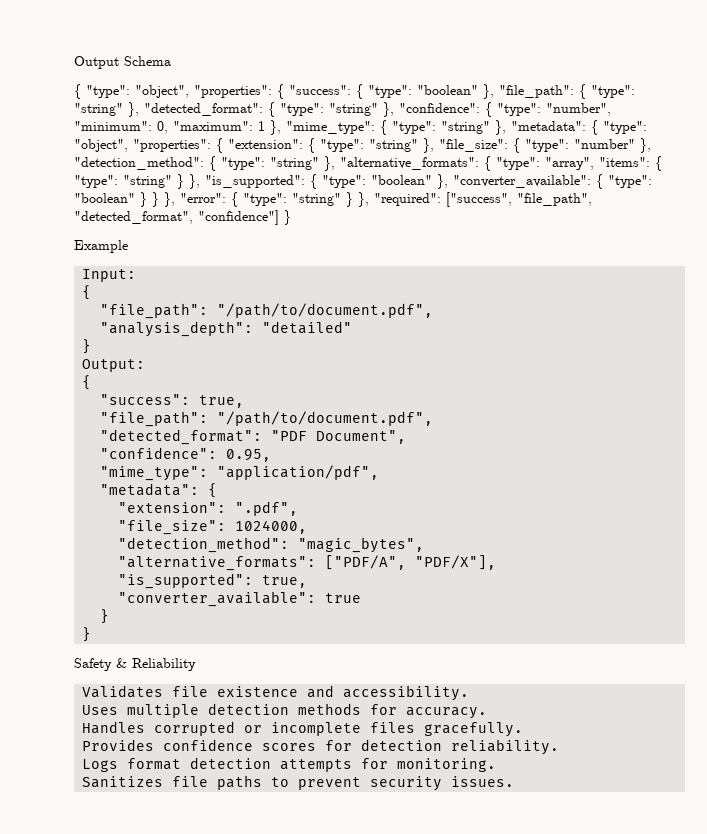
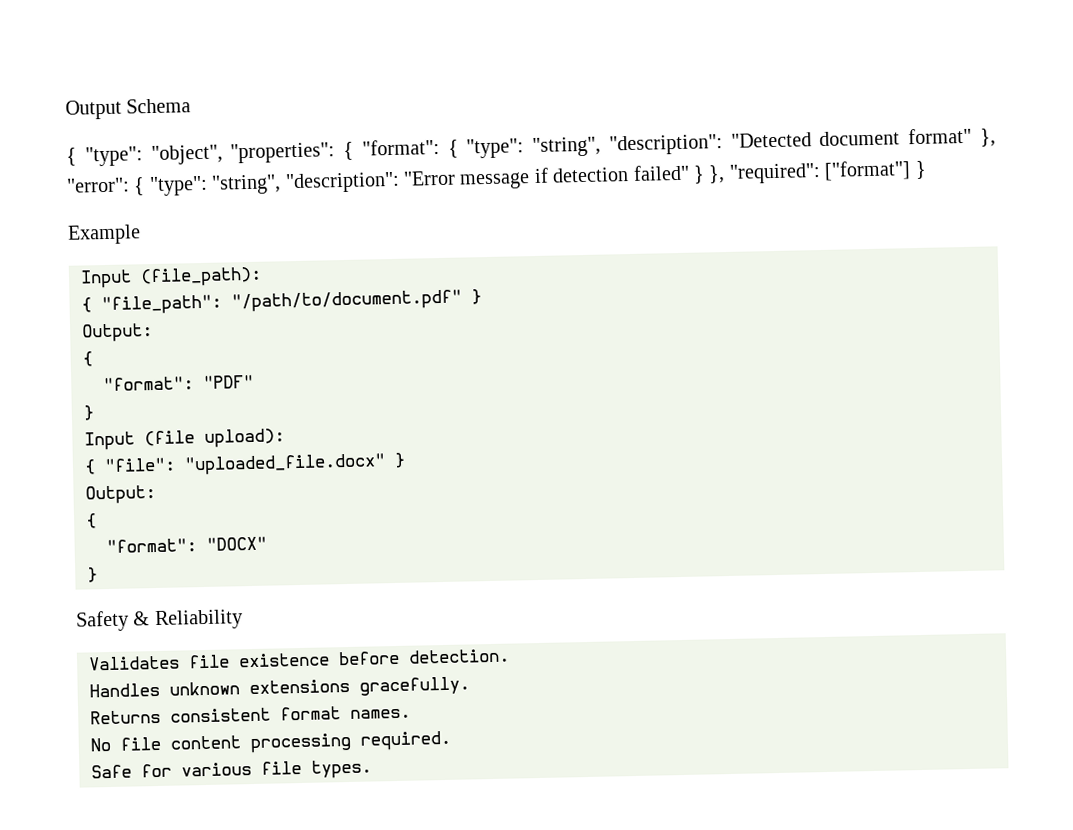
[289,84,635,99] [74,102,611,117] [74,120,647,135] [74,138,651,153] [74,156,662,171] [74,174,652,189] [74,192,592,207] [74,210,279,225] "success": { "type": "boolean" }, "file_path": { "type": "string" }, "detected_format": { "type": "string" }, "confidence": { "type": "number", "minimum": 0, "maximum": 1 }, "mime_type": { "type": "string" }, "metadata": { "type": "object", "properties": { "extension": { "type": "string" }, "file_size": { "type": "number" }, "detection_method": { "type": "string" }, "alternative_formats": { "type": "array", "items": { "type": "string" } }, "is_supported": { "type": "boolean" }, "converter_available": { "type": "boolean" } } }, "error": { "type": "string" } }, "required": ["success", "file_path", "detected_format", "confidence"] -> [361,127,996,159] [66,160,912,197] "format": { "type": "string", "description": "Detected document format" }, "error": { "type": "string", "description": "Error message if detection failed" } }, "required": ["format"]
[82,269,137,282] [82,285,92,300] [100,303,434,319] [100,321,353,337] [82,339,92,354] [82,359,146,372] [82,375,92,390] [100,394,245,408] [100,411,434,427] [100,429,407,445] [100,447,272,462] [100,465,380,481] [100,483,218,498] [118,501,299,516] [118,520,308,535] [118,537,425,553] [118,555,497,571] [118,573,308,589] [118,591,362,607] [100,609,110,624] Input: // { // "file_path": "/path/to/document.pdf", // "analysis_depth": "detailed" // } // Output: // { // "success": true, // "file_path": "/path/to/document.pdf", // "detected_format": "PDF Document", // "confidence": 0.95, // "mime_type": "application/pdf", // "metadata": { // "extension": ".pdf", // "file_size": 1024000, // "detection_method": "magic_bytes", // "alternative_formats": ["PDF/A", "PDF/X"], // "is_supported": true, // "converter_available": true // } -> [80,266,262,289] [81,289,482,316] [82,323,153,343] [82,351,93,367] [103,374,254,392] [83,405,95,421] [84,428,285,451] [84,452,406,476] [85,484,156,505] [85,513,97,529] [106,536,267,554] Input (file_path): // { "file_path": "/path/to/document.pdf" } // Output: // { // "format": "PDF" // } // Input (file upload): // { "file": "uploaded_file.docx" } // Output: // { // "format": "DOCX"
[307,685,470,701] [82,703,488,719] [82,721,524,737] [82,739,560,755] [82,757,497,772] [82,775,515,791] and accessibility. // Uses multiple detection methods for accuracy. // Handles corrupted or incomplete files gracefully. // Provides confidence scores for detection reliability. // Logs format detection attempts for monitoring. // Sanitizes file paths to prevent security issues. -> [338,648,510,666] [89,676,470,698] [90,706,411,725] [90,730,451,754] [91,759,372,779] before detection. // Handles unknown extensions gracefully. // Returns consistent format names. // No file content processing required. // Safe for various file types.

